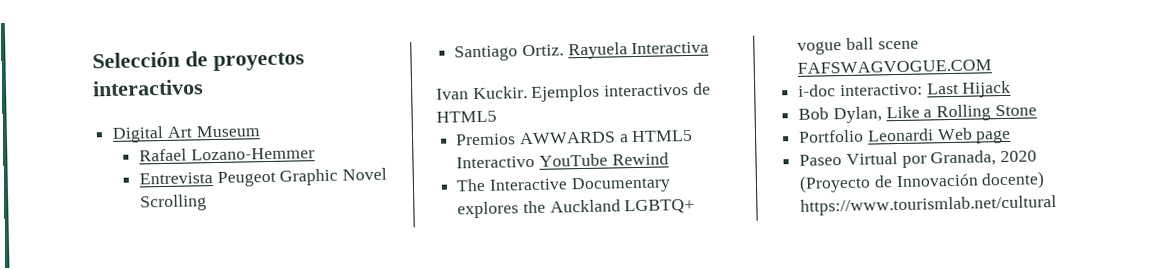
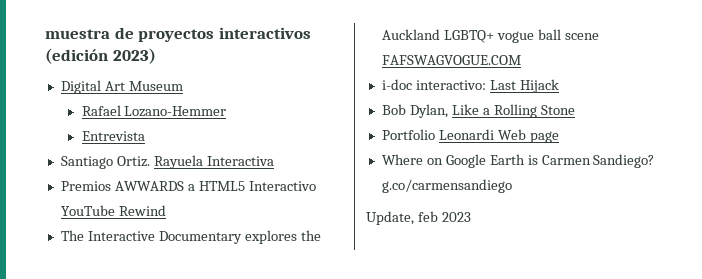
[92,51,180,69] Selección -> [45,29,110,39] muestra
(204, 88) none -> [45,48,156,64] (edición 2023)
[216,167,388,187] [139,194,207,212] Peugeot Graphic Novel Scrolling -> (145, 136) none
[436,82,711,102] [436,110,497,123] // Ivan Kuckir. Ejemplos interactivos de HTML5 -> (274, 161) none
[799,150,1038,168] [799,171,1046,193] [800,194,1058,216] Paseo Virtual por Granada, 2020 (Proyecto de Innovación docente) https://www.tourismlab.net/cultural -> [381,154,655,168] [381,179,512,193] [366,211,471,225] Where on Google Earth is Carmen Sandiego? g.co/carmensandiego // Update, feb 2023

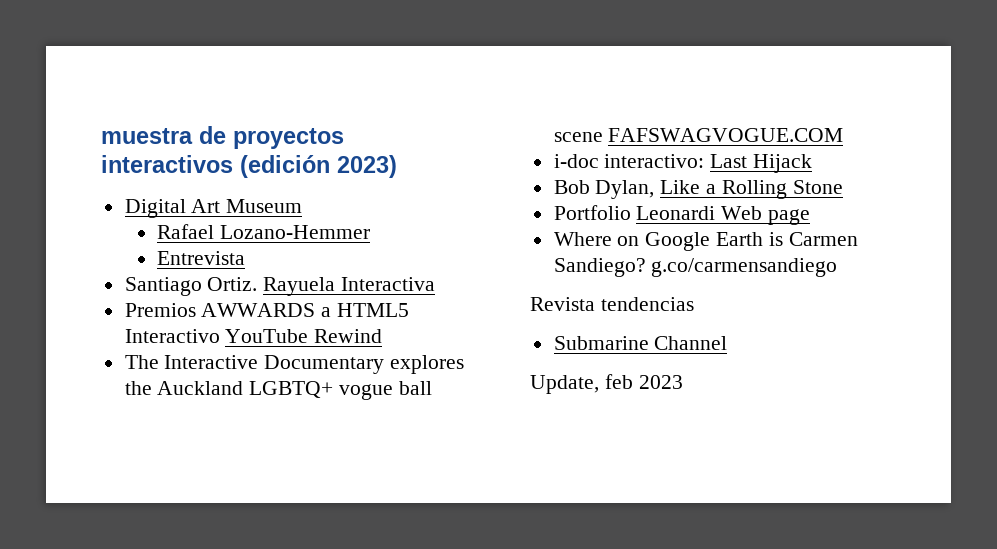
(512, 186) none -> [530,297,694,311] [553,336,728,350] // Revista tendencias // Submarine Channel

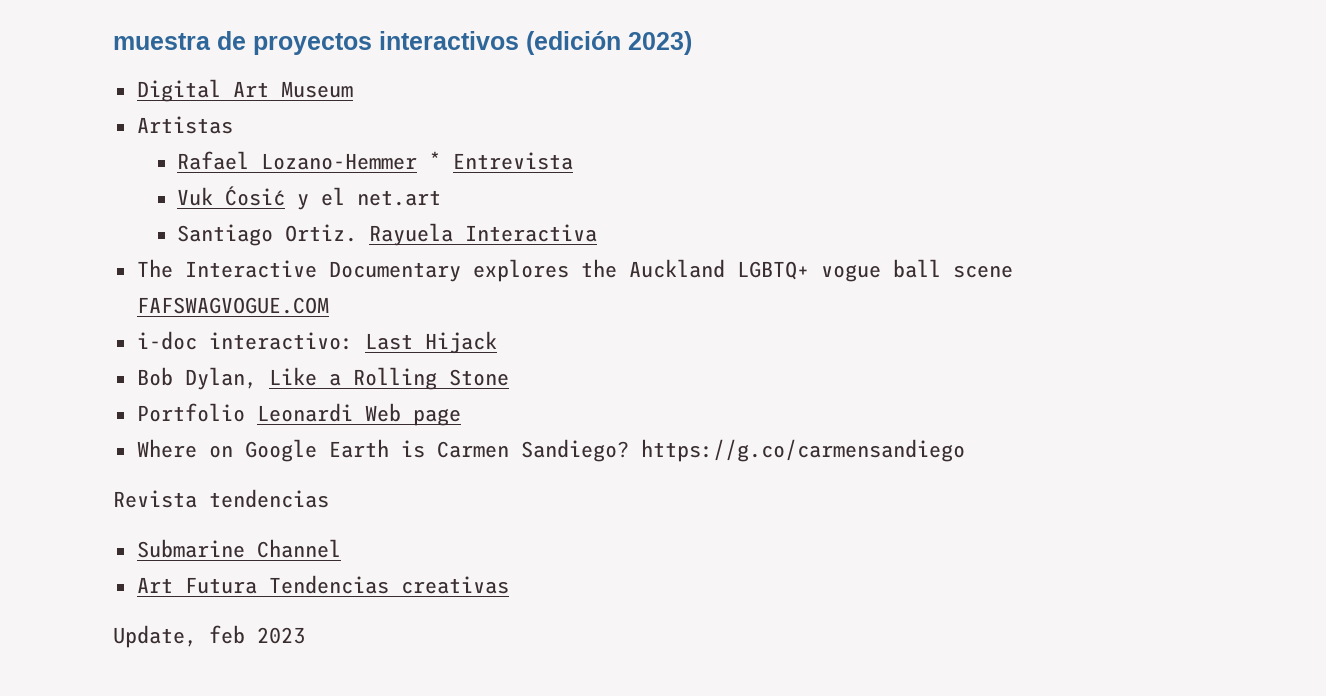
(303, 206) none -> [136,116,233,134] // Artistas
[156,251,245,265] [124,277,436,296] [124,303,410,317] [124,329,383,343] // Entrevista // Santiago Ortiz. Rayuela Interactiva // Premios AWWARDS a HTML5 Interactivo YouTube Rewind -> [428,151,573,170] [176,186,441,210] [176,223,597,246] * Entrevista // Vuk Ćosić y el net.art // Santiago Ortiz. Rayuela Interactiva
[651,258,838,277] g.co/carmensandiego -> [640,439,965,462] https://g.co/carmensandiego
(728, 343) none -> [136,575,509,594] // Art Futura Tendencias creativas

